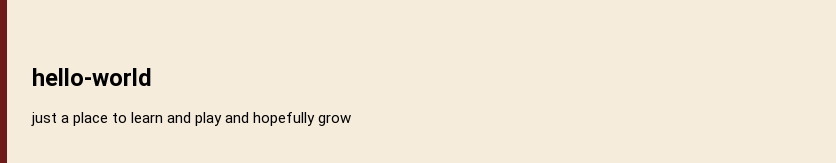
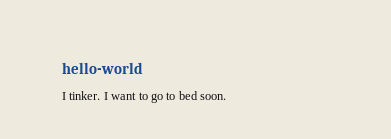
[31,112,352,126] just a place to learn and play and hopefully grow -> [62,91,226,103] I tinker. I want to go to bed soon.

